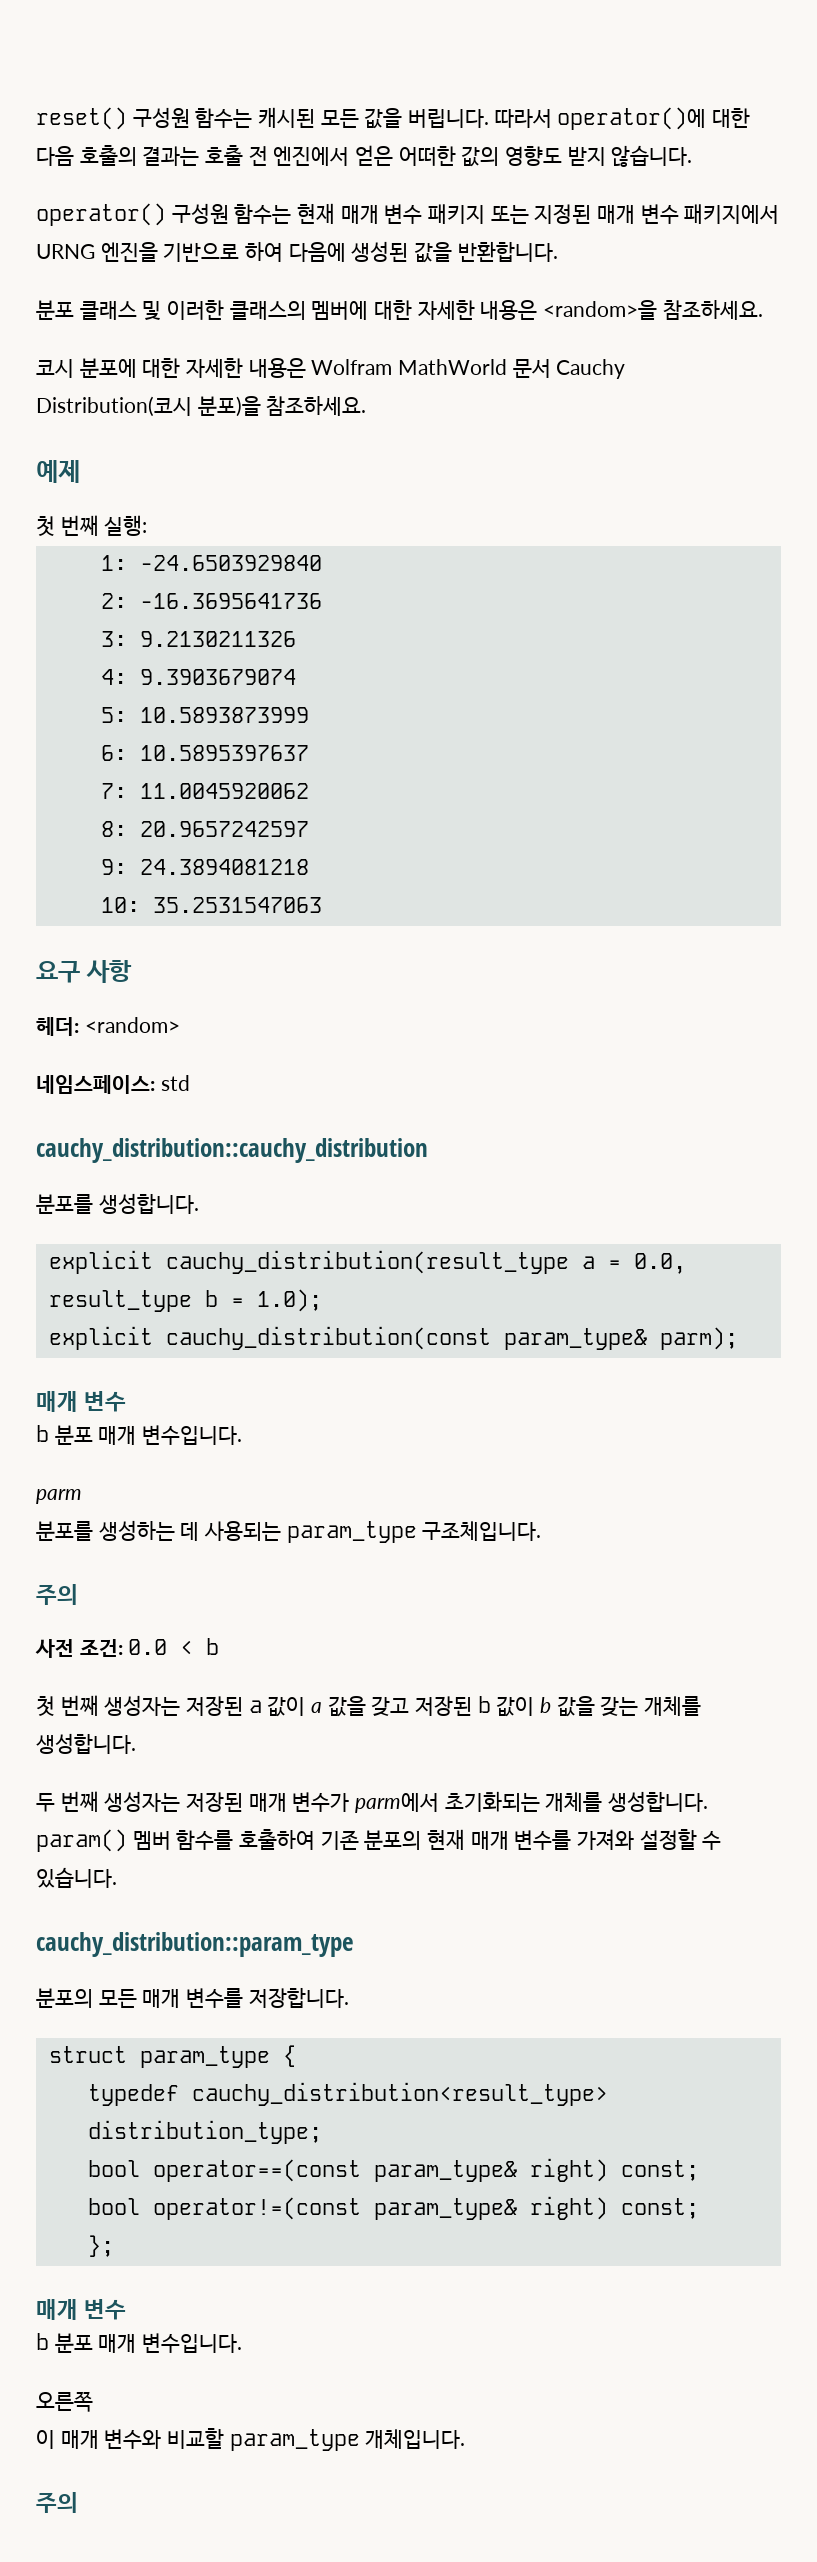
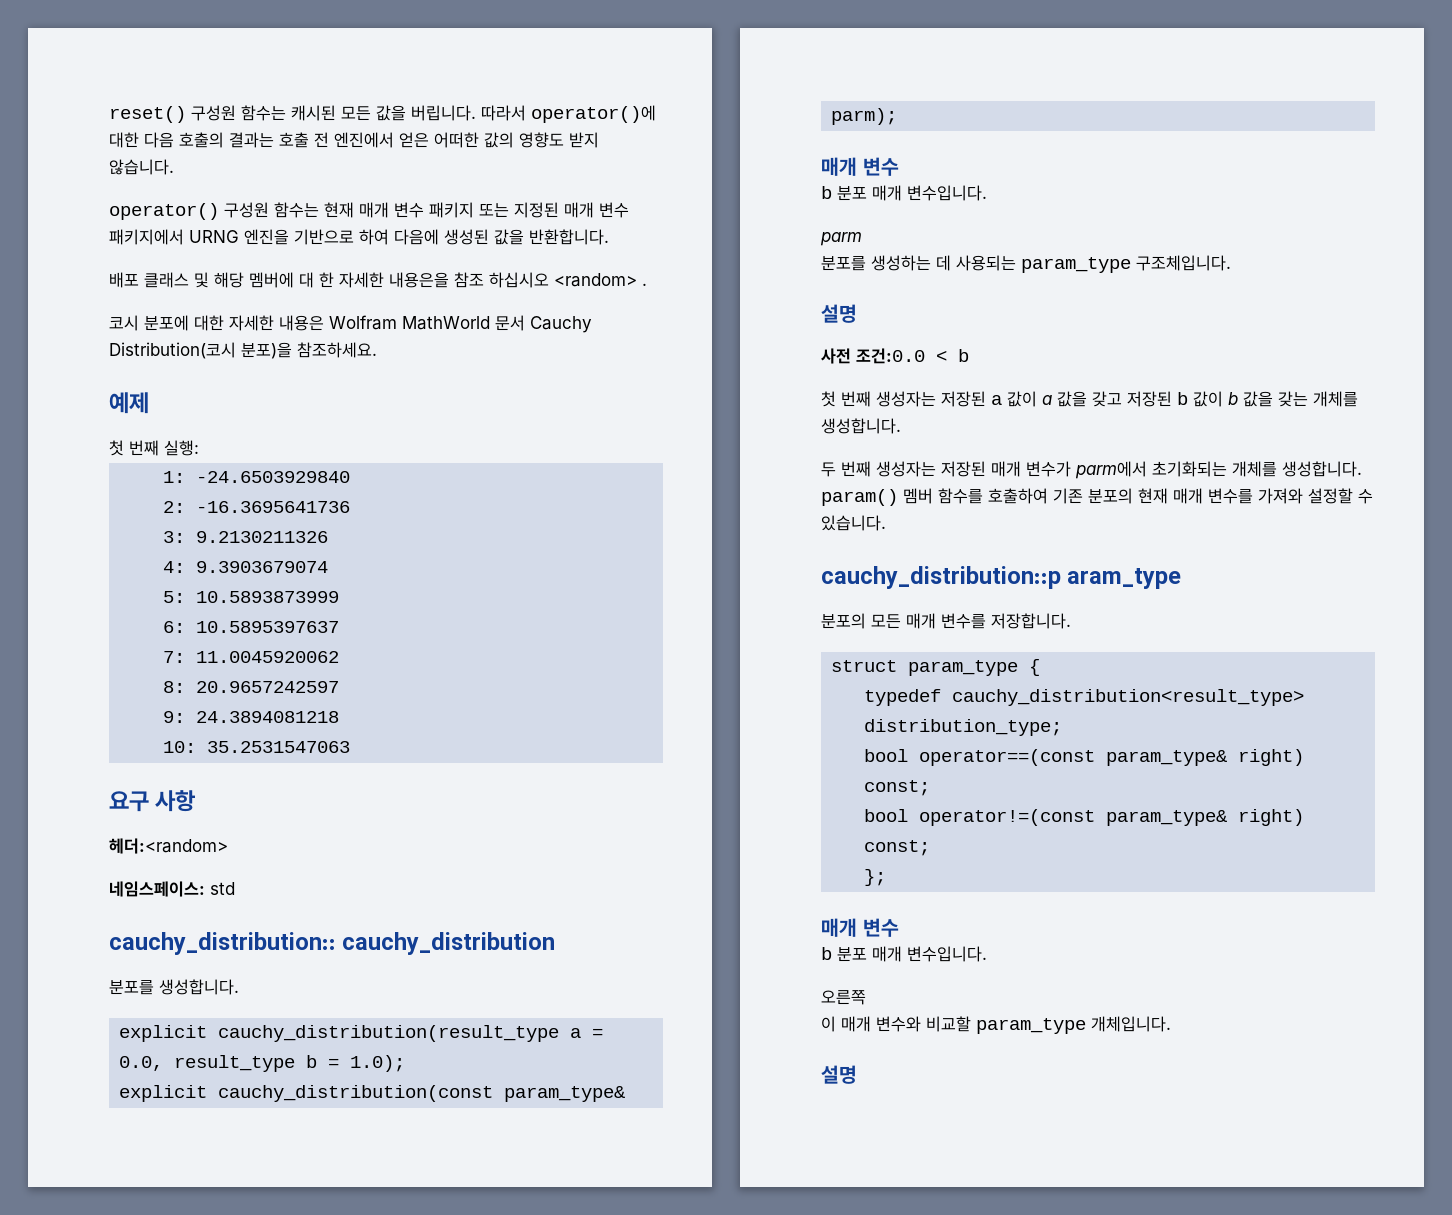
[36,300,74,320] 분포 -> [109,272,139,288] 배포
[167,300,763,320] 이러한 클래스의 멤버에 대한 자세한 내용은 <random>을 참조하세요. -> [214,272,647,288] 해당 멤버에 대 한 자세한 내용은을 참조 하십시오 <random> .
[36,1017,180,1036] 헤더: <random> -> [109,838,228,854] 헤더:<random>
[36,1138,428,1163] cauchy_distribution::cauchy_distribution -> [109,932,556,955] cauchy_distribution:: cauchy_distribution
[36,1584,78,1605] 주의 -> [821,304,857,323] 설명
[79,1639,168,1657] 조건: 0.0 -> [856,348,925,364] 조건:0.0
[36,1932,354,1957] cauchy_distribution::param_type -> [821,566,1182,589] cauchy_distribution::p aram_type
[36,2492,78,2513] 주의 -> [821,1065,857,1084] 설명

